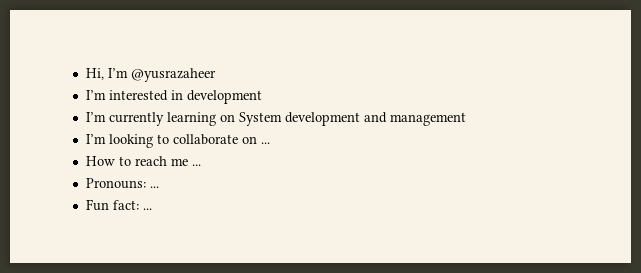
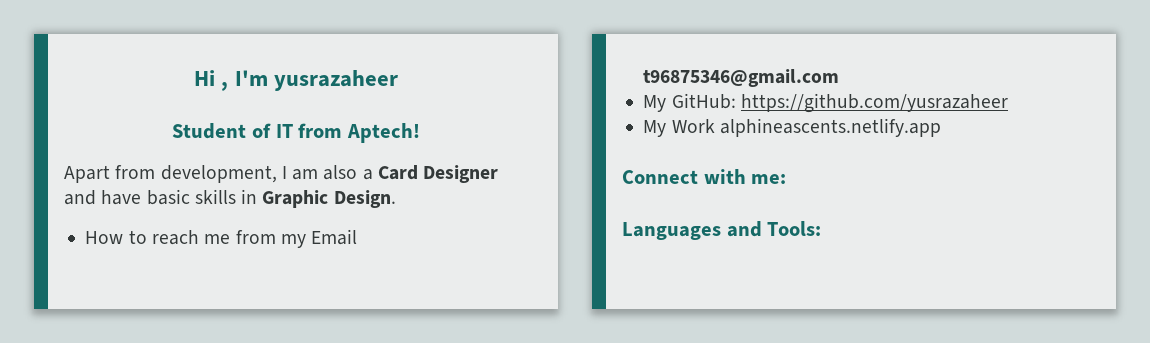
[85,68,216,82] [85,90,262,104] [85,112,466,126] [85,134,270,148] [85,156,201,166] [85,178,159,189] [85,199,152,211] Hi, I’m @yusrazaheer // I’m interested in development // I’m currently learning on System development and management // I’m looking to collaborate on ... // How to reach me ... // Pronouns: ... // Fun fact: ... -> [194,70,398,91] [172,123,420,143] [64,165,499,183] [64,189,396,208] [85,229,358,248] [643,69,840,87] [643,93,1008,113] [643,118,941,137] [622,169,787,184] [622,221,822,240] Hi , I'm yusrazaheer // Student of IT from Aptech! // Apart from development, I am also a Card Designer and have basic skills in Graphic Design. // How to reach me from my Email t96875346@gmail.com // My GitHub: https://github.com/yusrazaheer // My Work alphineascents.netlify.app // Connect with me: // Languages and Tools:

